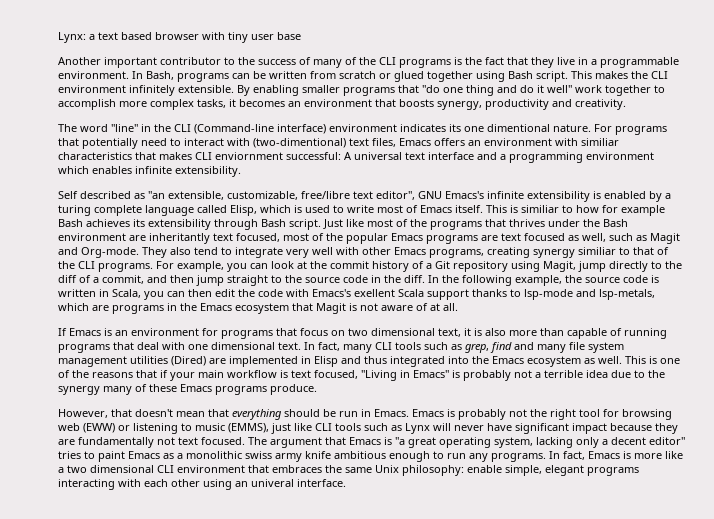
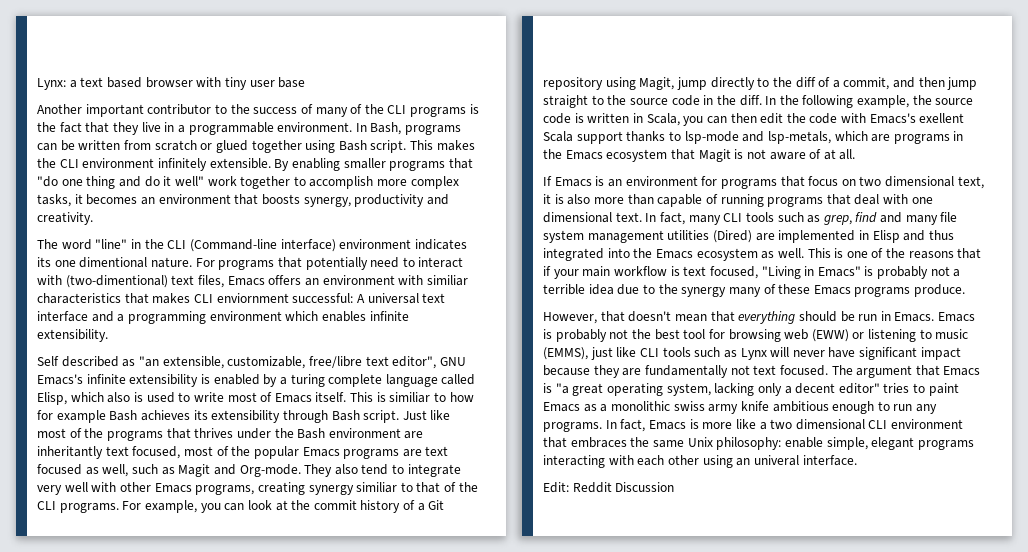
(291, 209) none -> [107,392,131,403] also
[550,409,576,420] right -> [654,329,680,340] best
(346, 483) none -> [543,482,675,493] // Edit: Reddit Discussion

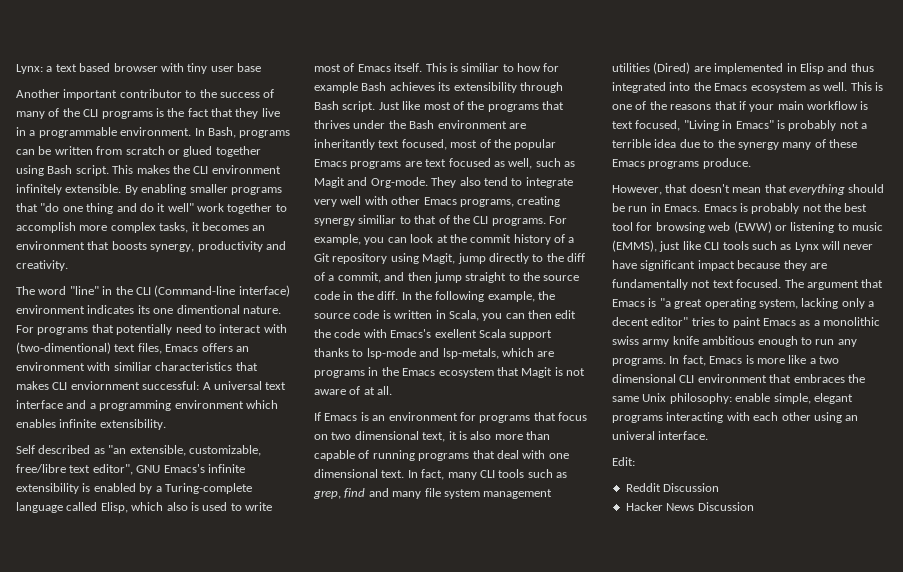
[290,374,383,387] turing complete -> [164,483,252,494] Turing-complete
(569, 487) none -> (635, 461) //
(675, 487) none -> [625,502,754,511] // Hacker News Discussion

